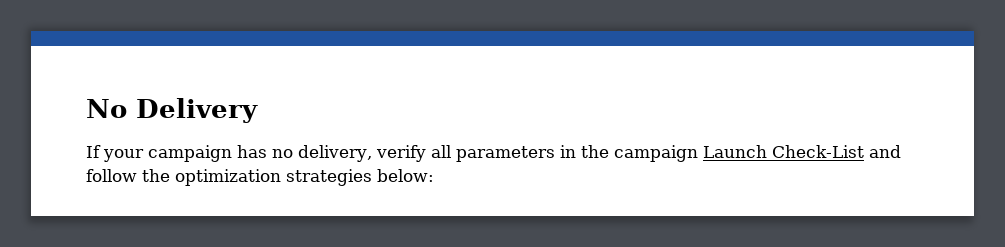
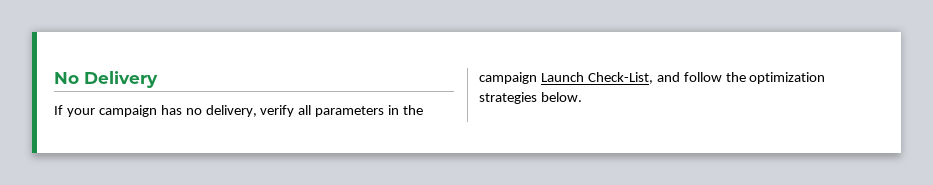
[771,145,864,158] Check-List -> [587,72,653,84] Check-List,
[377,169,434,182] below: -> [540,92,582,102] below.

